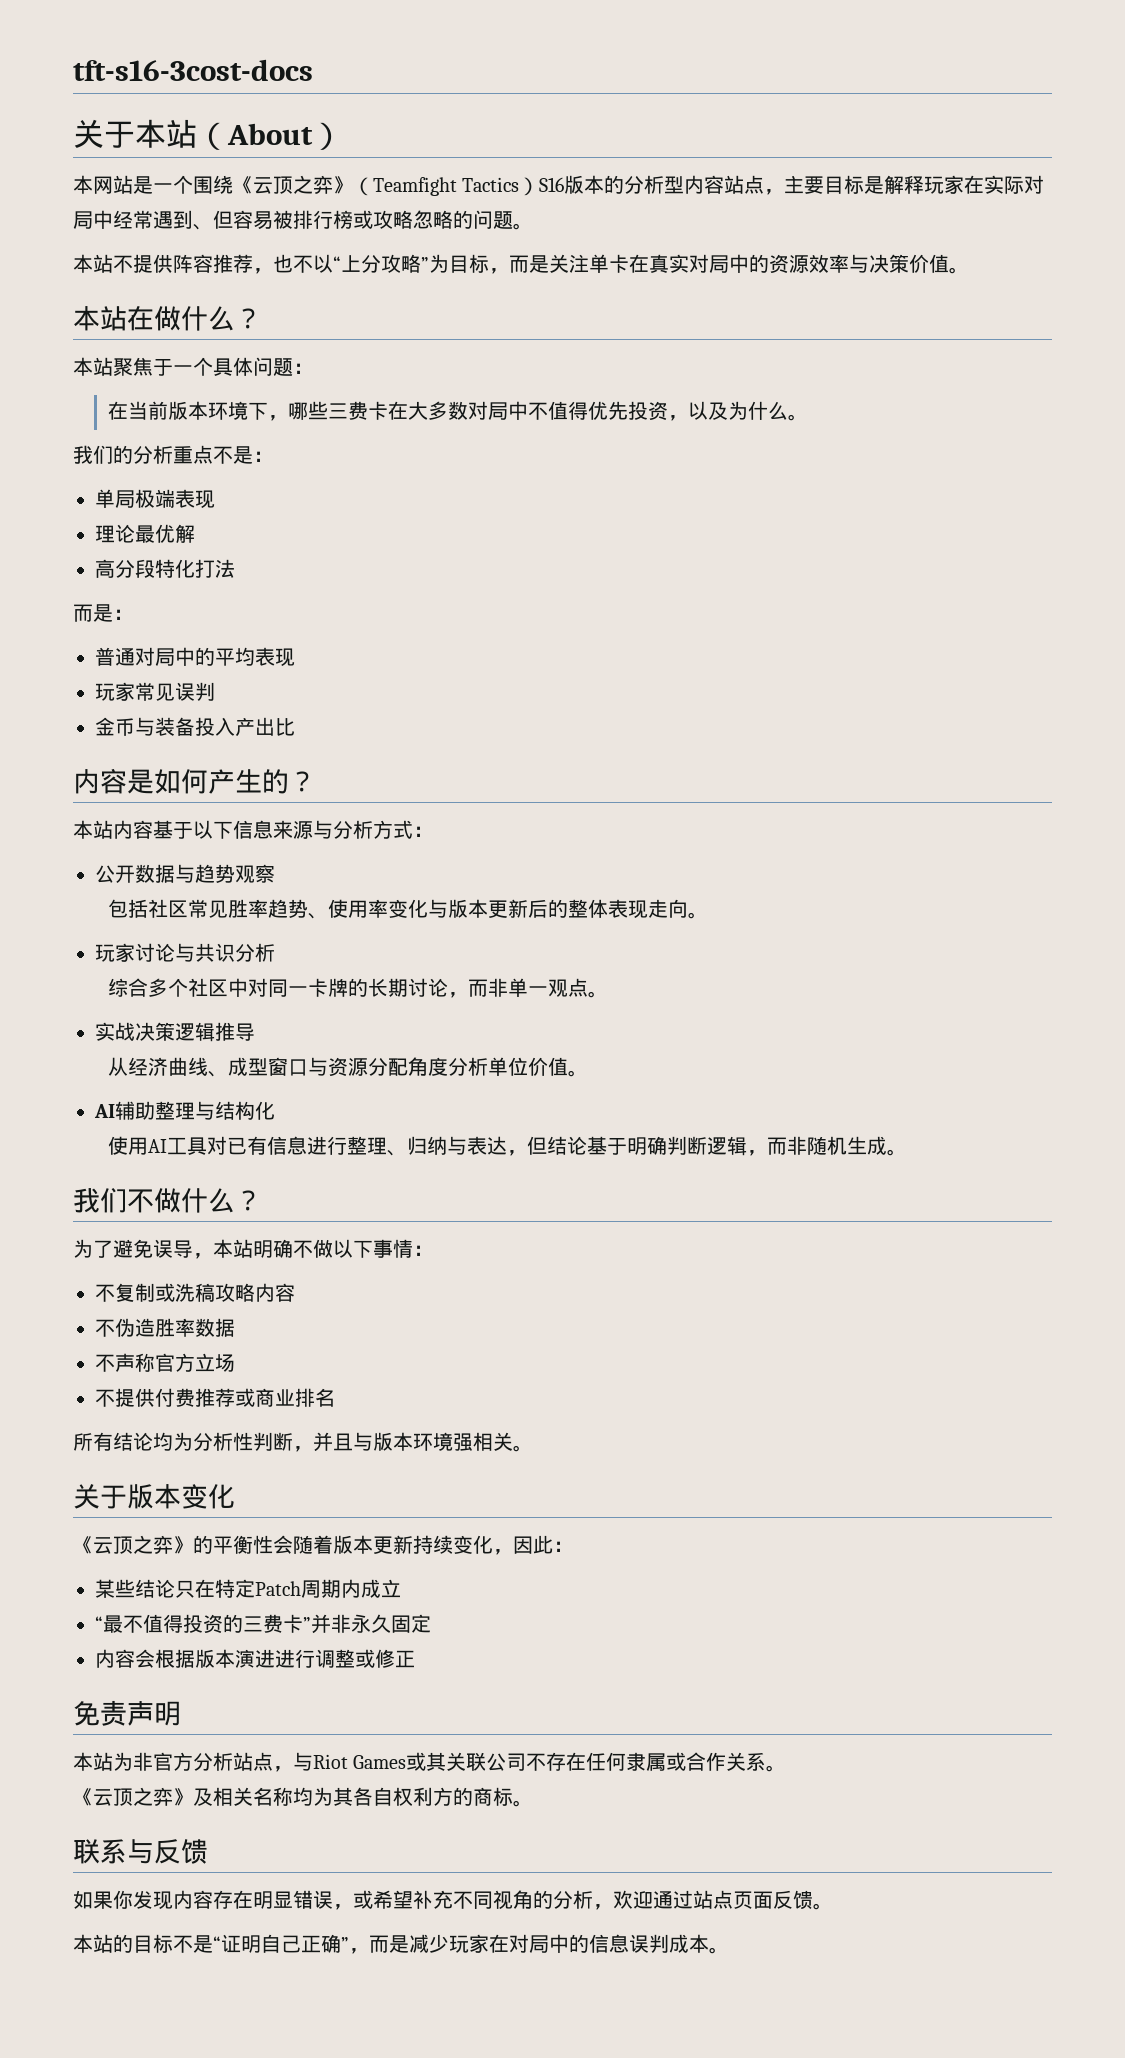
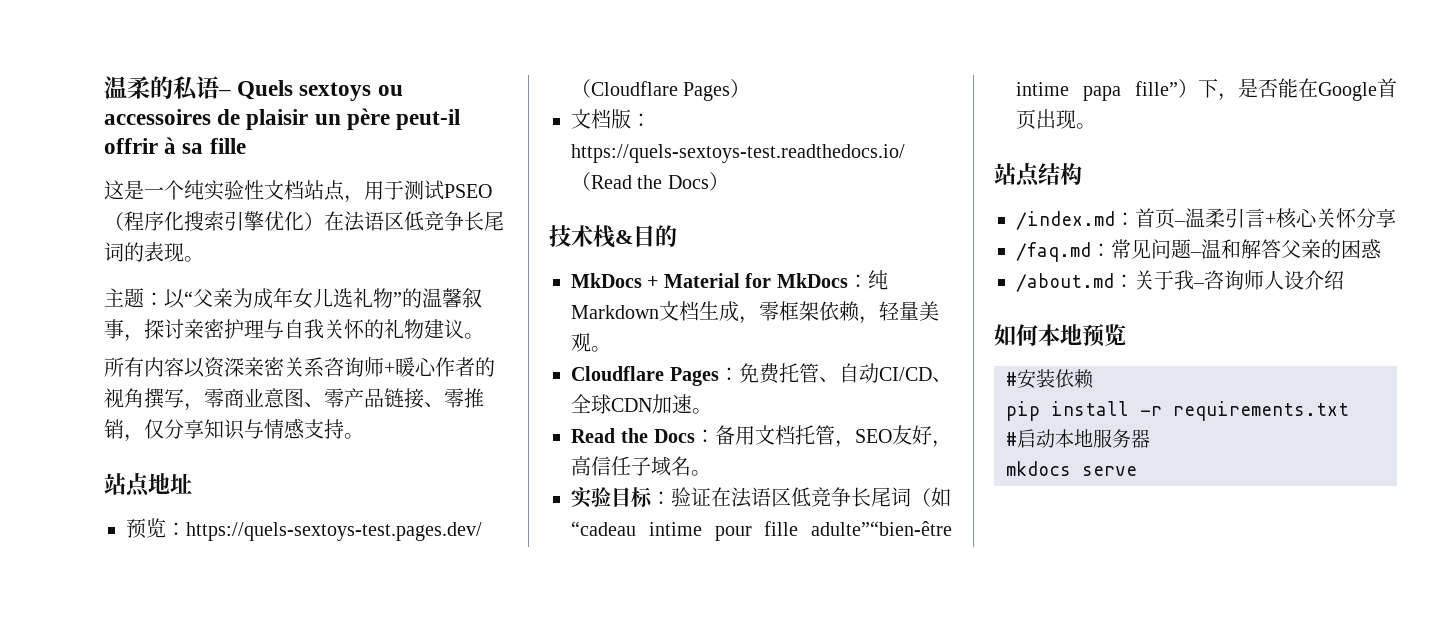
[73,59,313,81] [73,119,343,150] [73,175,1045,196] [73,210,533,230] [73,254,969,274] [73,306,262,331] [73,357,313,376] [108,401,809,421] [73,445,273,464] [95,489,215,509] [95,524,195,543] [95,559,235,578] [73,604,133,622] [95,647,295,667] [95,682,215,701] [95,717,295,736] [73,768,316,794] [73,820,433,839] [95,864,275,883] [108,899,709,919] [95,943,275,962] [108,978,609,998] [95,1022,255,1042] [108,1057,589,1077] [94,1101,275,1120] [108,1136,908,1156] [73,1188,262,1213] [73,1239,433,1259] [95,1283,295,1302] [95,1318,235,1337] [95,1353,235,1372] [95,1388,335,1407] [73,1432,533,1452] [73,1484,235,1509] [73,1535,573,1555] [95,1579,401,1598] [95,1614,431,1634] [95,1649,415,1668] [73,1700,181,1726] [73,1752,787,1772] [73,1787,533,1807] [73,1839,208,1864] [73,1890,833,1910] [73,1934,729,1954] tft-s16-3cost-docs // 关于本站（About） // 本网站是一个围绕《云顶之弈》（Teamfight Tactics）S16版本的分析型内容站点，主要目标是解释玩家在实际对局中经常遇到、但容易被排行榜或攻略忽略的问题。 // 本站不提供阵容推荐，也不以“上分攻略”为目标，而是关注单卡在真实对局中的资源效率与决策价值。 // 本站在做什么？ // 本站聚焦于一个具体问题： // 在当前版本环境下，哪些三费卡在大多数对局中不值得优先投资，以及为什么。 // 我们的分析重点不是： // 单局极端表现 // 理论最优解 // 高分段特化打法 // 而是： // 普通对局中的平均表现 // 玩家常见误判 // 金币与装备投入产出比 // 内容是如何产生的？ // 本站内容基于以下信息来源与分析方式： // 公开数据与趋势观察 // 包括社区常见胜率趋势、使用率变化与版本更新后的整体表现走向。 // 玩家讨论与共识分析 // 综合多个社区中对同一卡牌的长期讨论，而非单一观点。 // 实战决策逻辑推导 // 从经济曲线、成型窗口与资源分配角度分析单位价值。 // AI辅助整理与结构化 // 使用AI工具对已有信息进行整理、归纳与表达，但结论基于明确判断逻辑，而非随机生成。 // 我们不做什么？ // 为了避免误导，本站明确不做以下事情： // 不复制或洗稿攻略内容 // 不伪造胜率数据 // 不声称官方立场 // 不提供付费推荐或商业排名 // 所有结论均为分析性判断，并且与版本环境强相关。 // 关于版本变化 // 《云顶之弈》的平衡性会随着版本更新持续变化，因此： // 某些结论只在特定Patch周期内成立 // “最不值得投资的三费卡”并非永久固定 // 内容会根据版本演进进行调整或修正 // 免责声明 // 本站为非官方分析站点，与Riot Games或其关联公司不存在任何隶属或合作关系。 // 《云顶之弈》及相关名称均为其各自权利方的商标。 // 联系与反馈 // 如果你发现内容存在明显错误，或希望补充不同视角的分析，欢迎通过站点页面反馈。 // 本站的目标不是“证明自己正确”，而是减少玩家在对局中的信息误判成本。 -> [104,76,403,101] [104,108,461,130] [104,137,246,154] [104,180,492,203] [104,211,504,232] [104,242,204,262] [104,288,482,309] [104,319,484,342] [104,357,495,378] [104,388,484,411] [104,418,364,442] [104,473,192,497] [126,518,482,541] [571,79,751,101] [571,109,651,129] [571,144,905,163] [571,172,729,191] [549,225,677,248] [571,270,888,290] [571,301,939,324] [571,333,611,352] [571,363,952,386] [571,394,712,414] [571,425,952,448] [571,456,711,476] [571,487,951,508] [571,521,952,541] [1016,78,1397,101] [1016,109,1096,129] [994,163,1082,187] [1016,208,1396,230] [1016,239,1381,262] [1016,270,1344,292] [994,324,1126,347] [1006,369,1094,389] [1006,401,1349,421] [1006,429,1150,448] [1006,461,1137,476] 温柔的私语– Quels sextoys ou accessoires de plaisir un père peut-il offrir à sa fille // 这是一个纯实验性文档站点，用于测试PSEO（程序化搜索引擎优化）在法语区低竞争长尾词的表现。 // 主题：以“父亲为成年女儿选礼物”的温馨叙事，探讨亲密护理与自我关怀的礼物建议。 // 所有内容以资深亲密关系咨询师+暖心作者的视角撰写，零商业意图、零产品链接、零推销，仅分享知识与情感支持。 // 站点地址 // 预览：https://quels-sextoys-test.pages.dev/（Cloudflare Pages） // 文档版：https://quels-sextoys-test.readthedocs.io/（Read the Docs） // 技术栈&目的 // MkDocs + Material for MkDocs：纯Markdown文档生成，零框架依赖，轻量美观。 // Cloudflare Pages：免费托管、自动CI/CD、全球CDN加速。 // Read the Docs：备用文档托管，SEO友好，高信任子域名。 // 实验目标：验证在法语区低竞争长尾词（如“cadeau intime pour fille adulte”“bien-être intime papa fille”）下，是否能在Google首页出现。 // 站点结构 // /index.md：首页–温柔引言+核心关怀分享 // /faq.md：常见问题–温和解答父亲的困惑 // /about.md：关于我–咨询师人设介绍 // 如何本地预览 // #安装依赖 // pip install -r requirements.txt // #启动本地服务器 // mkdocs serve

